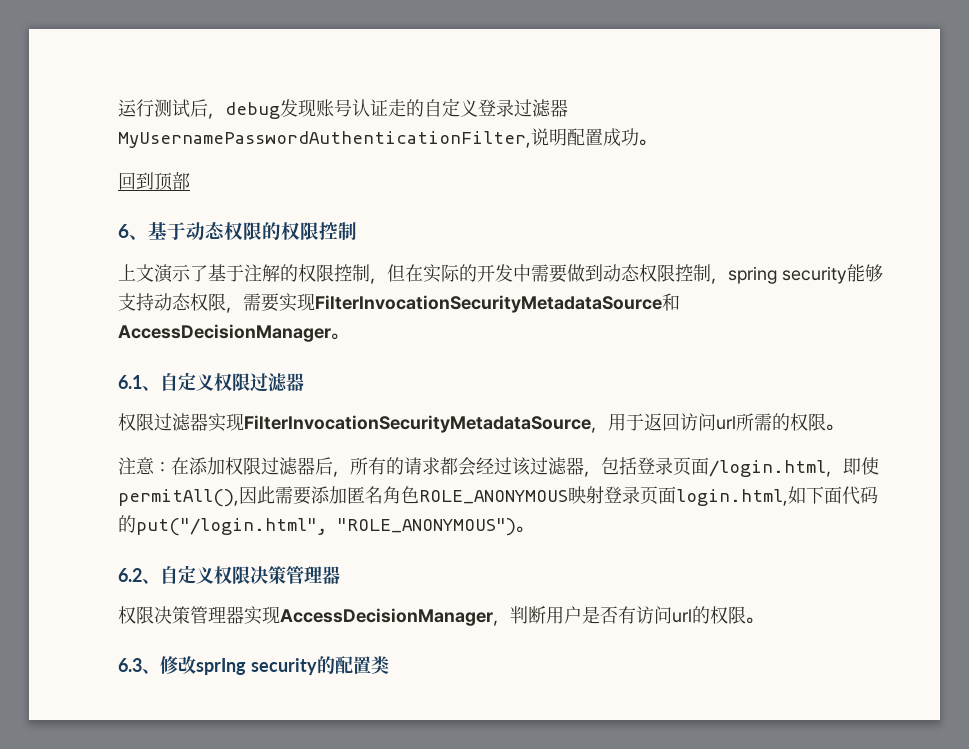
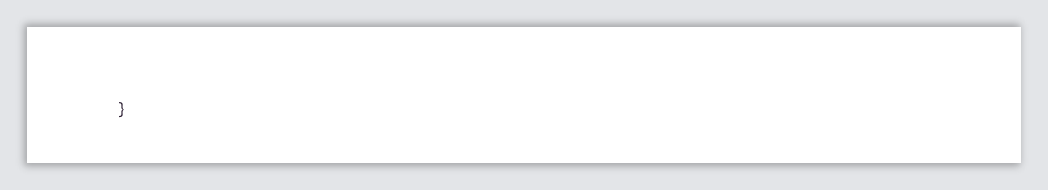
[118,98,568,119] [118,128,656,148] [118,172,190,191] [118,222,357,240] [118,264,883,284] [118,293,680,313] [118,324,348,342] [118,372,304,392] [118,413,843,433] [118,457,879,477] [118,486,878,507] [118,515,533,536] [118,565,340,584] [118,606,763,626] [118,656,389,675] 运行测试后，debug发现账号认证走的自定义登录过滤器MyUsernamePasswordAuthenticationFilter,说明配置成功。 // 回到顶部 // 6、基于动态权限的权限控制 // 上文演示了基于注解的权限控制，但在实际的开发中需要做到动态权限控制，spring security能够支持动态权限，需要实现FilterInvocationSecurityMetadataSource和AccessDecisionManager。 // 6.1、自定义权限过滤器 // 权限过滤器实现FilterInvocationSecurityMetadataSource，用于返回访问url所需的权限。 // 注意：在添加权限过滤器后，所有的请求都会经过该过滤器，包括登录页面/login.html，即使permitAll(),因此需要添加匿名角色ROLE_ANONYMOUS映射登录页面login.html,如下面代码的put("/login.html", "ROLE_ANONYMOUS")。 // 6.2、自定义权限决策管理器 // 权限决策管理器实现AccessDecisionManager，判断用户是否有访问url的权限。 // 6.3、修改sprIng security的配置类 -> [119,102,124,118] }

